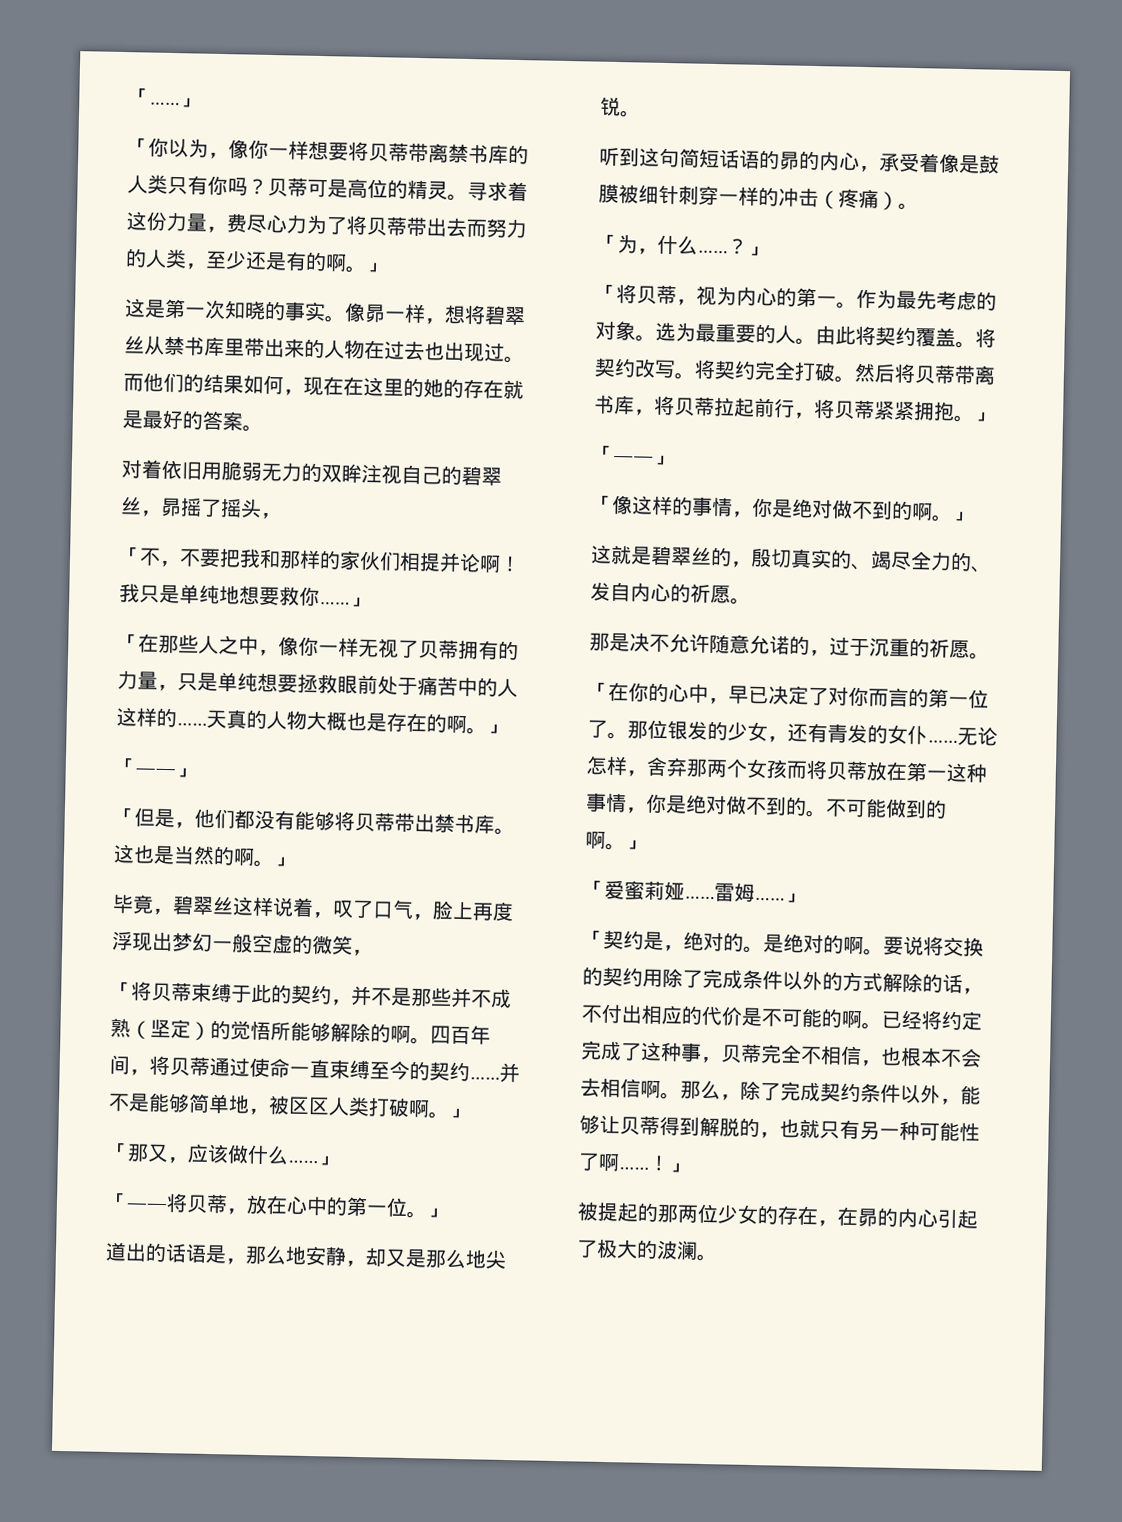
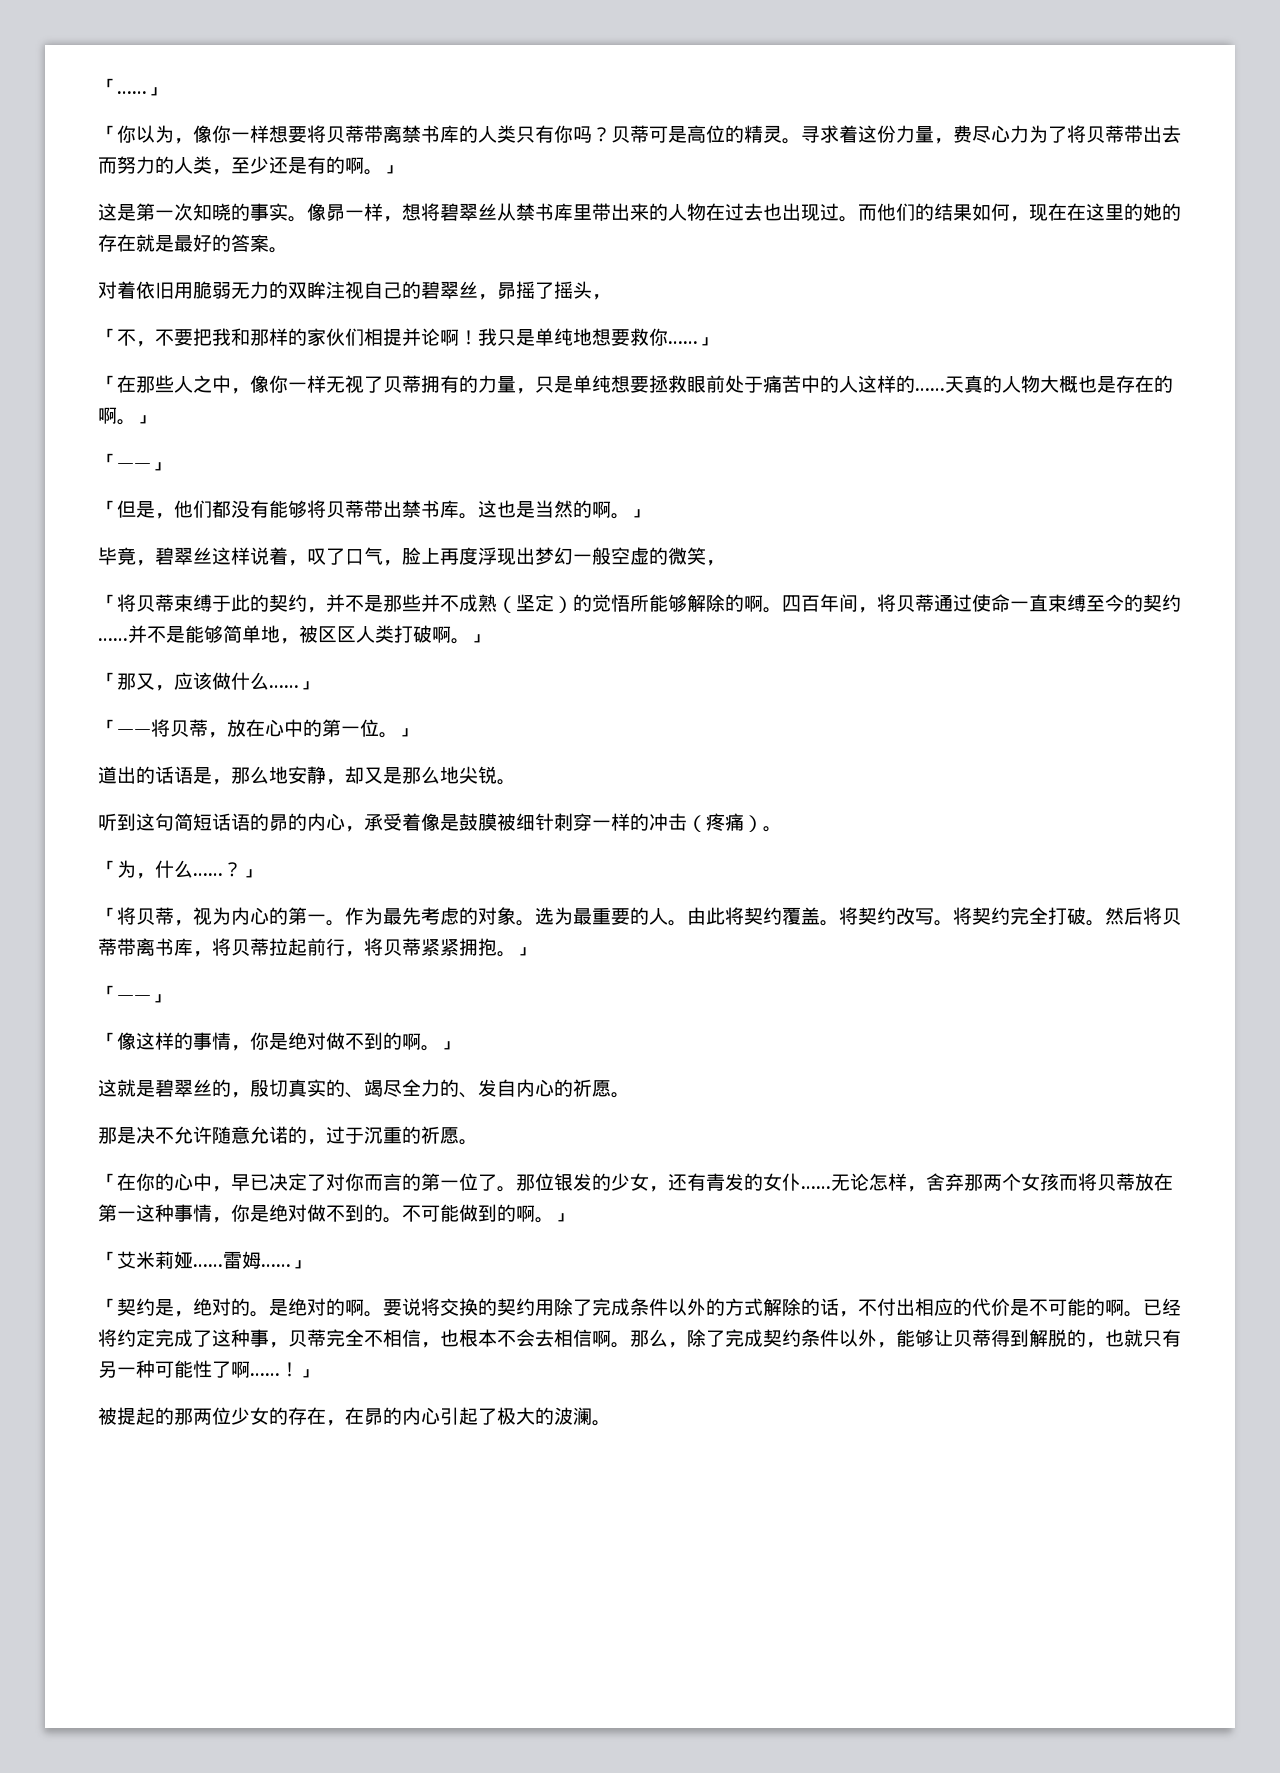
[604,879,645,900] 爱蜜 -> [117,1251,155,1269] 艾米

